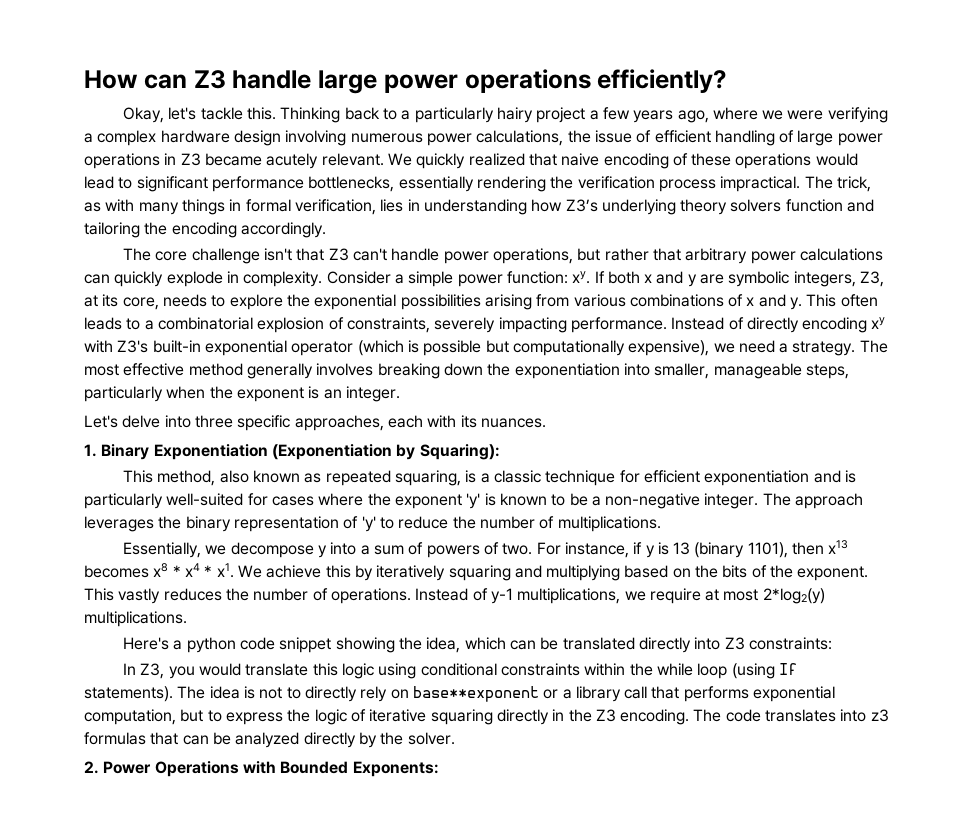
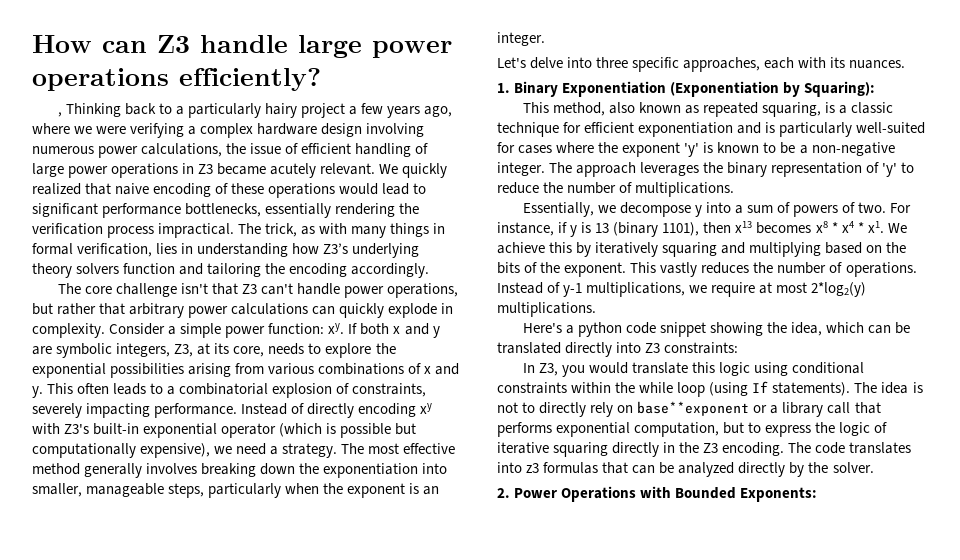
[123,107,277,123] Okay, let's tackle this. -> [57,112,62,117] ,

